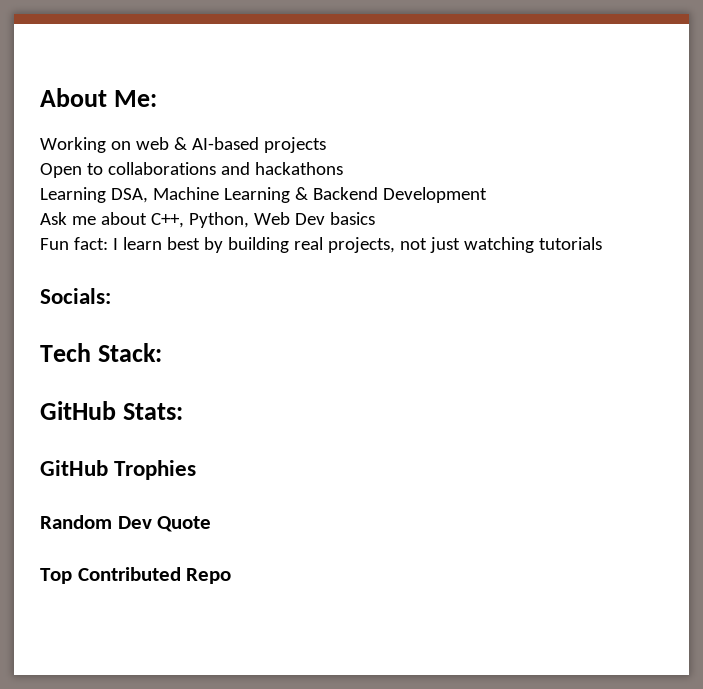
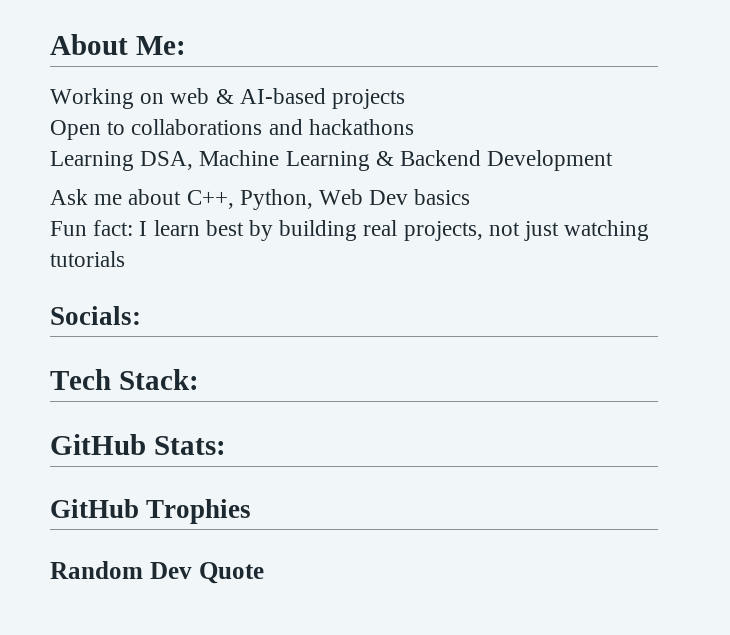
[40,567,232,584] // Top Contributed Repo -> (264, 573) none

